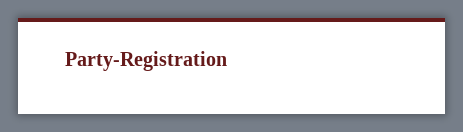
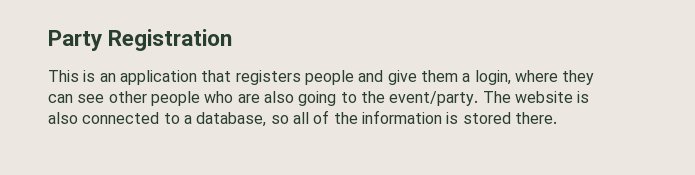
[65,51,227,71] Party-Registration -> [48,29,233,51] [48,70,595,85] [48,91,590,106] [48,110,557,127] Party Registration // This is an application that registers people and give them a login, where they can see other people who are also going to the event/party. The website is also connected to a database, so all of the information is stored there.

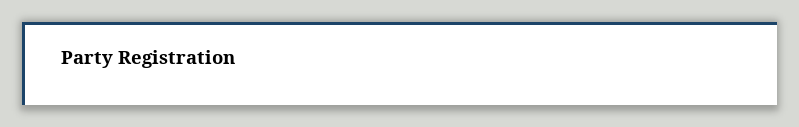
[48,70,595,85] [48,91,590,106] [48,110,557,127] // This is an application that registers people and give them a login, where they can see other people who are also going to the event/party. The website is also connected to a database, so all of the information is stored there. -> (235, 59) none

